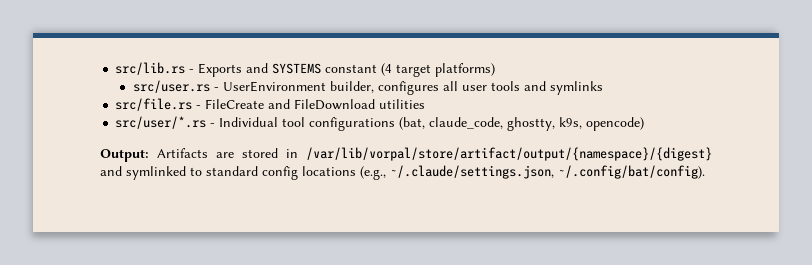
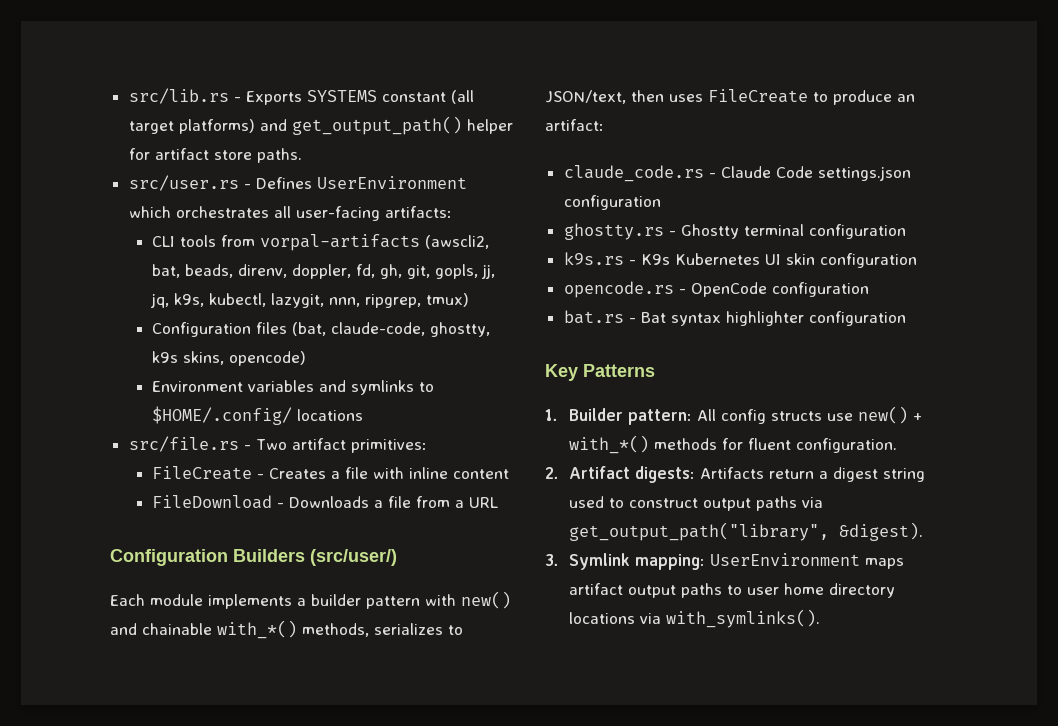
[246,63,269,73] and -> (302, 98) none
[381,63,393,76] (4 -> [450,90,474,104] (all
[133,80,521,95] // src/user.rs - UserEnvironment builder, configures all user tools -> [259,116,513,135] [128,148,302,163] [128,175,467,191] [128,206,452,221] [152,234,490,251] [152,264,496,279] [150,293,470,308] [152,322,491,337] [152,351,307,366] [152,380,315,392] and get_output_path() helper for artifact store paths. // src/user.rs - Defines UserEnvironment which orchestrates all user-facing artifacts: // CLI tools from vorpal-artifacts (awscli2, bat, beads, direnv, doppler, fd, gh, git, gopls, jj, jq, k9s, kubectl, lazygit, nnn, ripgrep, tmux) // Configuration files (bat, claude-code, ghostty, k9s skins, opencode) // Environment variables
(604, 88) none -> [419,382,435,392] [152,406,364,425] to $HOME/.config/ locations
[205,99,426,110] [115,116,645,131] [100,147,712,162] [100,165,705,180] FileCreate and FileDownload utilities // src/user/*.rs - Individual tool configurations (bat, claude_code, ghostty, k9s, opencode) // Output: Artifacts are stored in /var/lib/vorpal/store/artifact/output/{namespace}/{digest} and symlinked to standard config locations (e.g., ~/.claude/settings.json, ~/.config/bat/config). -> [255,438,427,453] [152,466,510,480] [152,495,499,509] [110,549,397,566] [110,591,511,609] [110,620,463,639] [545,89,915,105] [545,119,604,131] [563,165,911,182] [563,195,661,210] [563,223,906,240] [563,252,917,268] [563,281,869,298] [563,310,906,326] [545,364,655,381] [545,406,922,425] [568,435,897,454] [545,466,925,483] [568,496,823,511] [568,522,923,541] [545,553,904,570] [568,583,895,598] [568,609,820,628] Two artifact primitives: // FileCreate - Creates a file with inline content // FileDownload - Downloads a file from a URL // Configuration Builders (src/user/) // Each module implements a builder pattern with new() and chainable with_*() methods, serializes to JSON/text, then uses FileCreate to produce an artifact: // claude_code.rs - Claude Code settings.json configuration // ghostty.rs - Ghostty terminal configuration // k9s.rs - K9s Kubernetes UI skin configuration // opencode.rs - OpenCode configuration // bat.rs - Bat syntax highlighter configuration // Key Patterns // 1. Builder pattern: All config structs use new() + with_*() methods for fluent configuration. // 2. Artifact digests: Artifacts return a digest string used to construct output paths via get_output_path("library", &digest). // 3. Symlink mapping: UserEnvironment maps artifact output paths to user home directory locations via with_symlinks().

